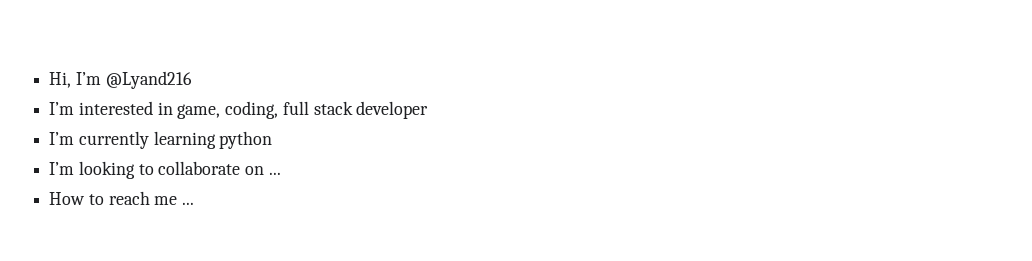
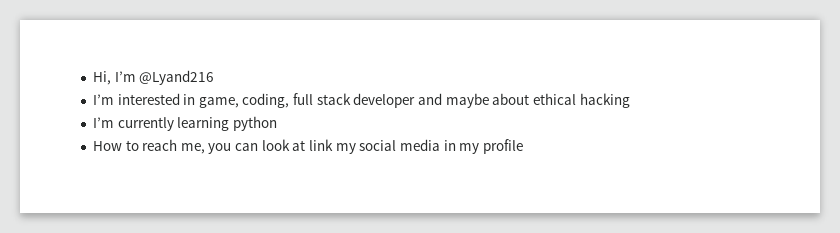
(429, 110) none -> [418,93,630,108] and maybe about ethical hacking
[49,161,281,179] [49,191,195,205] I’m looking to collaborate on ... // How to reach me ... -> [92,139,523,154] How to reach me, you can look at link my social media in my profile

